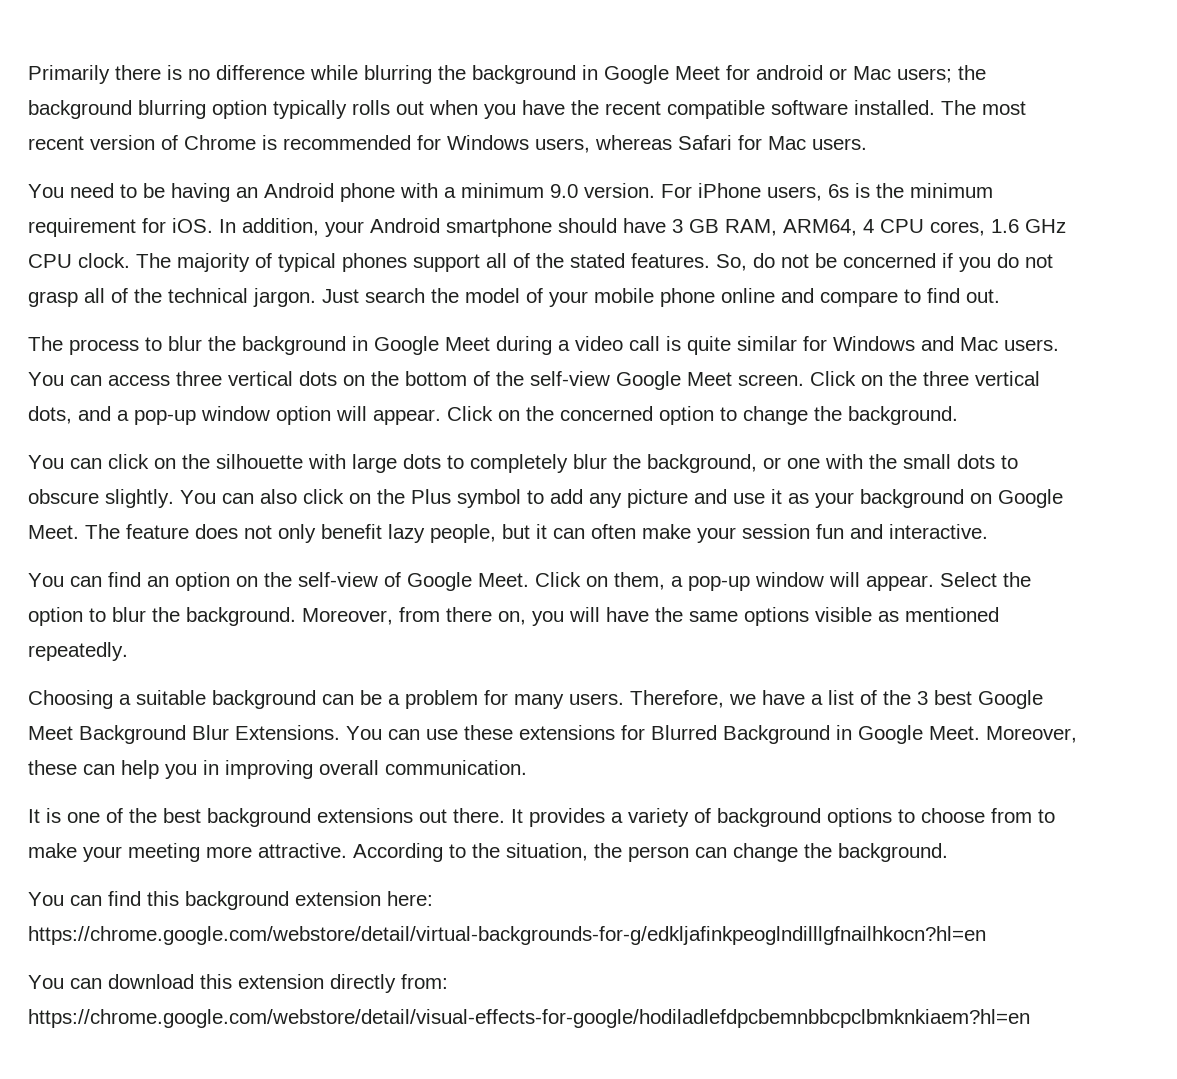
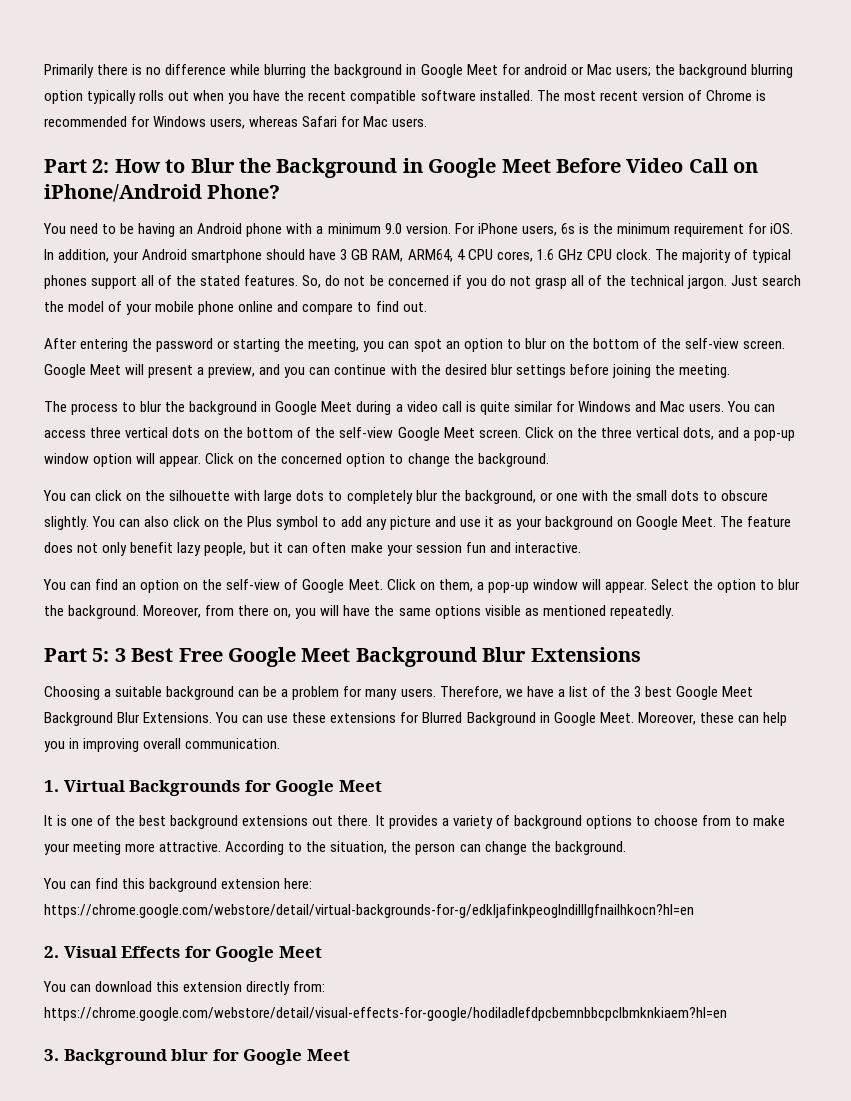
(867, 144) none -> [44,158,759,178] [44,184,281,202] // Part 2: How to Blur the Background in Google Meet Before Video Call on iPhone/Android Phone?
(1000, 296) none -> [44,338,786,352] [44,364,730,378] // After entering the password or starting the meeting, you can spot an option to blur on the bottom of the self-view screen. Google Meet will present a preview, and you can continue with the desired blur settings before joining the meeting.
(128, 651) none -> [44,647,641,667] // Part 5: 3 Best Free Google Meet Background Blur Extensions
(527, 767) none -> [44,780,382,796] // 1. Virtual Backgrounds for Google Meet
(986, 935) none -> [44,946,322,962] // 2. Visual Effects for Google Meet
(1030, 1018) none -> [44,1049,350,1065] // 3. Background blur for Google Meet

